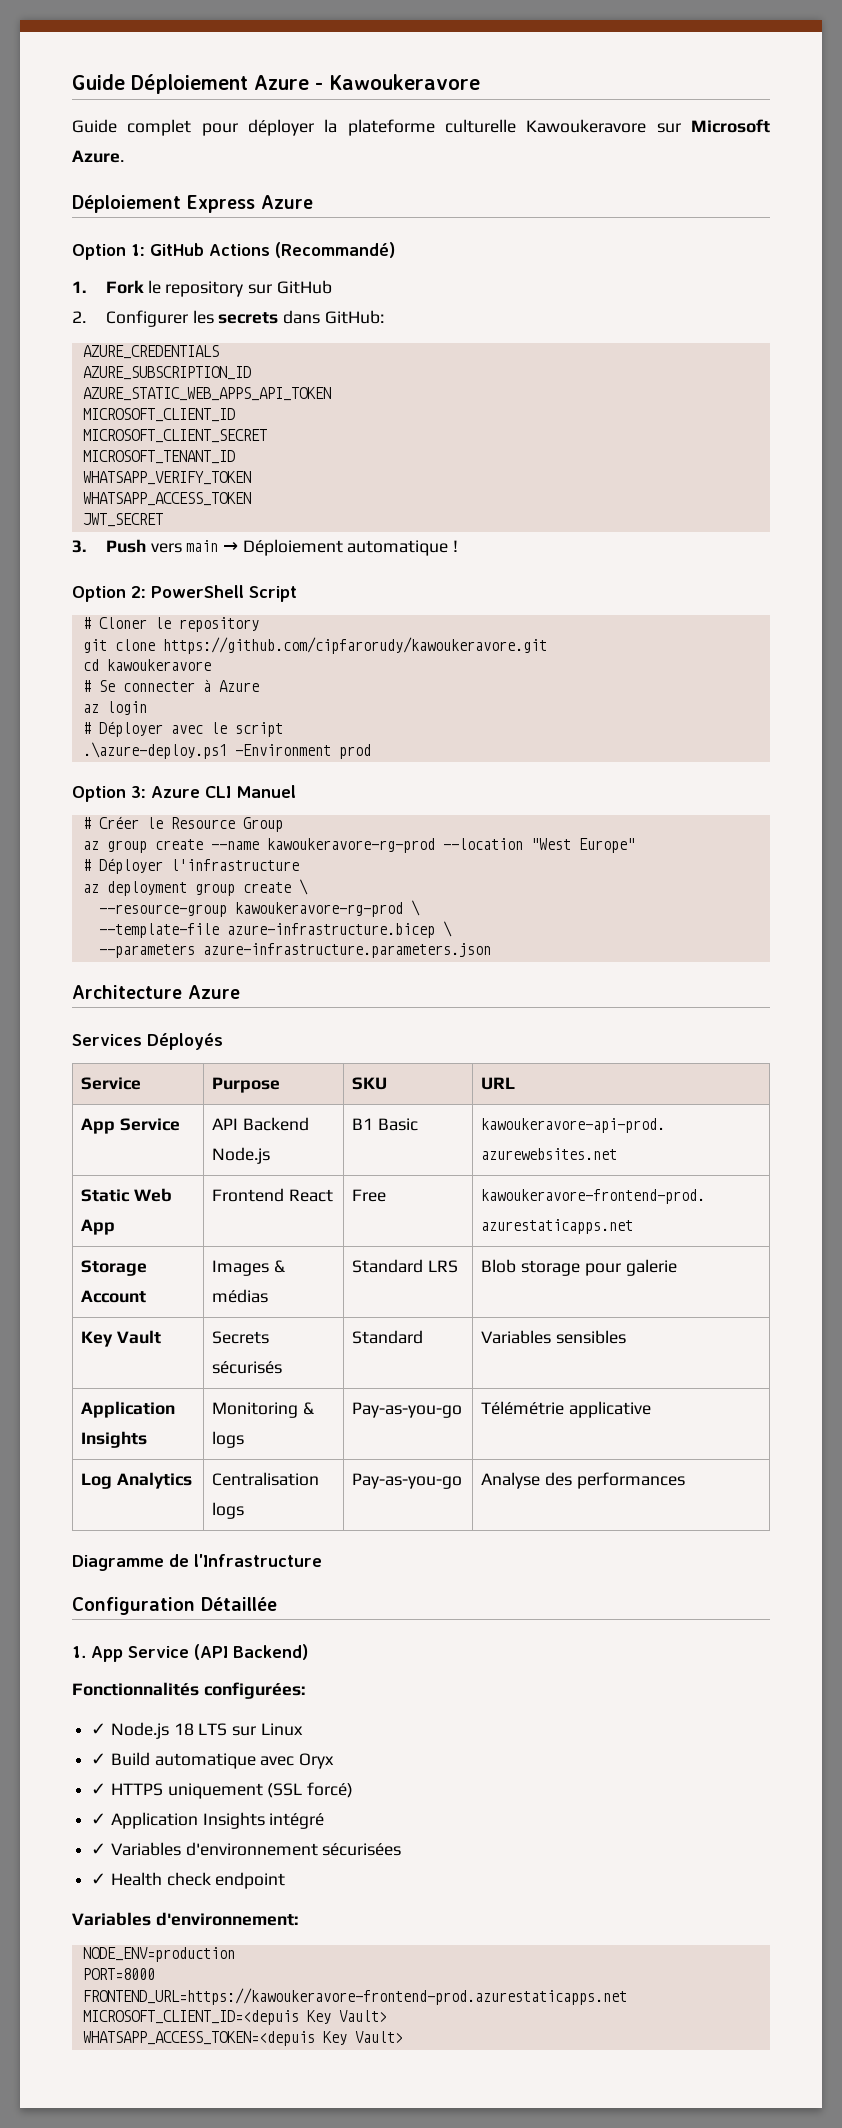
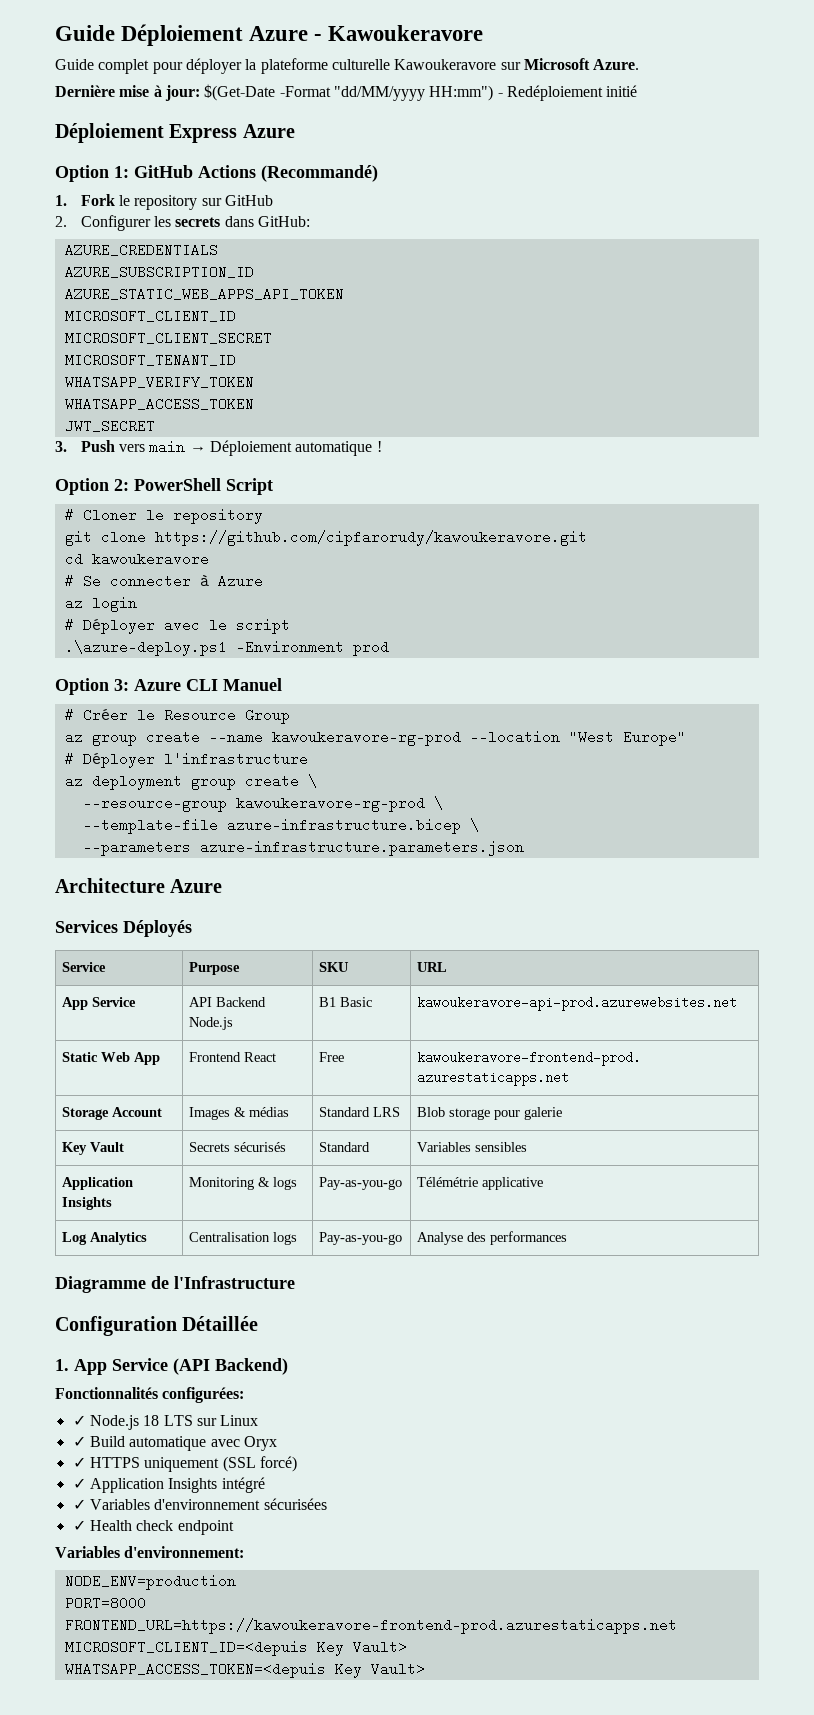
(124, 156) none -> [55,84,638,101] // Dernière mise à jour: $(Get-Date -Format "dd/MM/yyyy HH:mm") - Redéploiement initié

